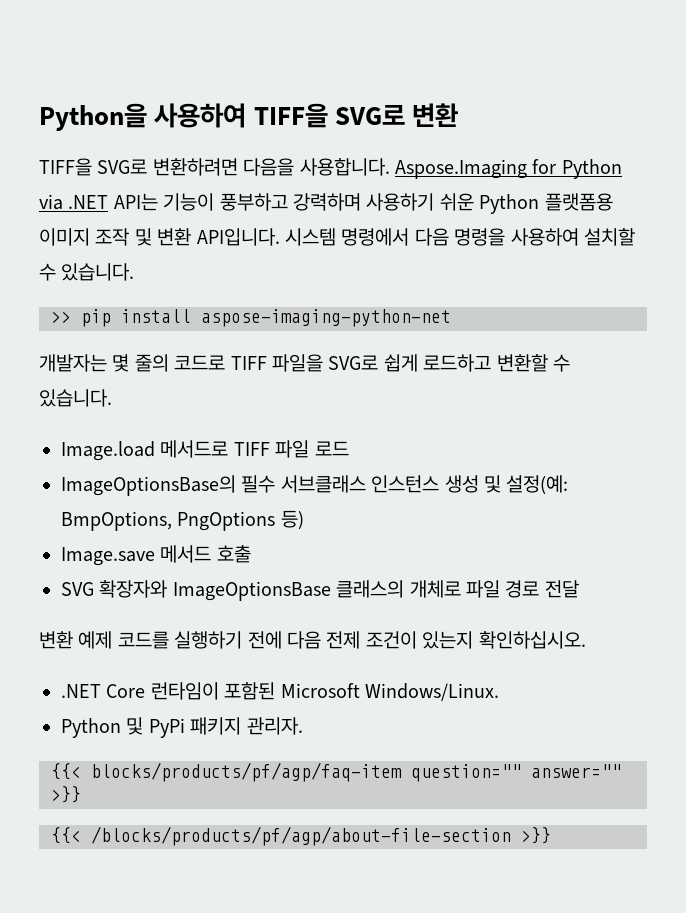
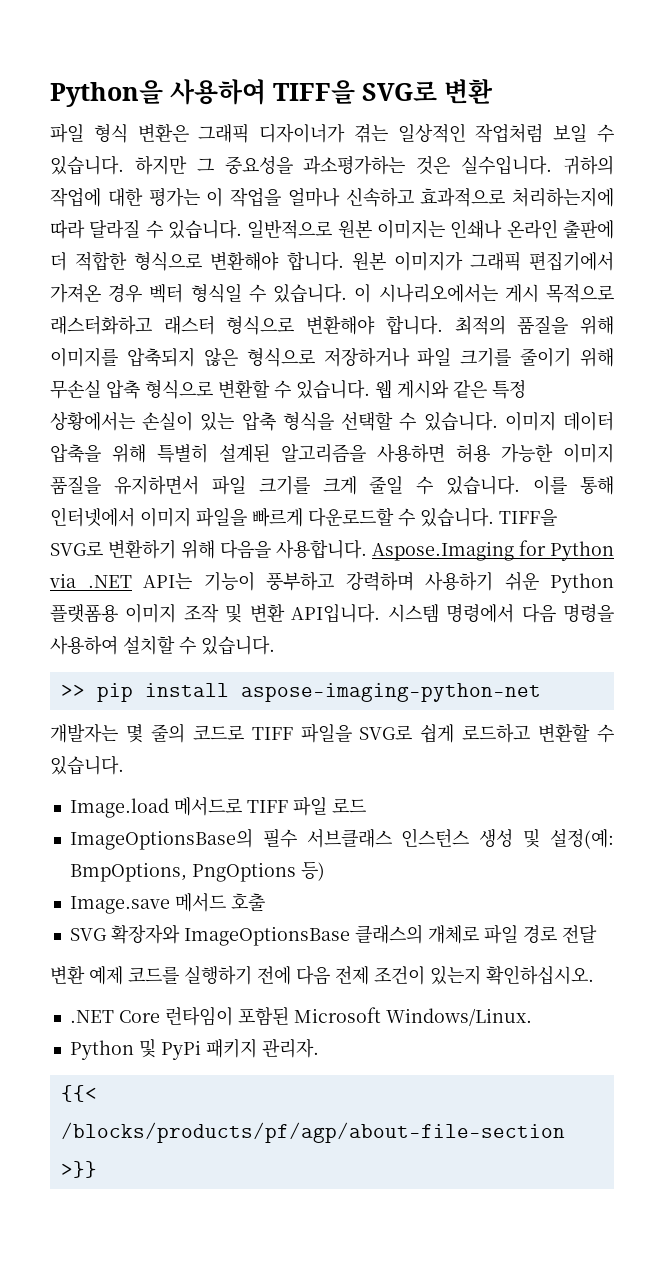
[39,158,238,176] TIFF을 SVG로 변환하려면 -> [50,123,614,143] [50,155,614,175] [50,187,614,207] [50,219,614,239] [50,251,614,271] [50,283,614,303] [50,315,614,335] [50,347,614,367] [50,379,526,399] [50,411,614,431] [50,443,614,463] [50,475,615,495] [50,507,557,527] [50,540,215,559] 파일 형식 변환은 그래픽 디자이너가 겪는 일상적인 작업처럼 보일 수 있습니다. 하지만 그 중요성을 과소평가하는 것은 실수입니다. 귀하의 작업에 대한 평가는 이 작업을 얼마나 신속하고 효과적으로 처리하는지에 따라 달라질 수 있습니다. 일반적으로 원본 이미지는 인쇄나 온라인 출판에 더 적합한 형식으로 변환해야 합니다. 원본 이미지가 그래픽 편집기에서 가져온 경우 벡터 형식일 수 있습니다. 이 시나리오에서는 게시 목적으로 래스터화하고 래스터 형식으로 변환해야 합니다. 최적의 품질을 위해 이미지를 압축되지 않은 형식으로 저장하거나 파일 크기를 줄이기 위해 무손실 압축 형식으로 변환할 수 있습니다. 웹 게시와 같은 특정 상황에서는 손실이 있는 압축 형식을 선택할 수 있습니다. 이미지 데이터 압축을 위해 특별히 설계된 알고리즘을 사용하면 허용 가능한 이미지 품질을 유지하면서 파일 크기를 크게 줄일 수 있습니다. 이를 통해 인터넷에서 이미지 파일을 빠르게 다운로드할 수 있습니다. TIFF을 SVG로 변환하기 위해
[51,762,621,782] [51,786,81,803] // {{< blocks/products/pf/agp/faq-item question="" answer="" >}} -> (319, 1048) none

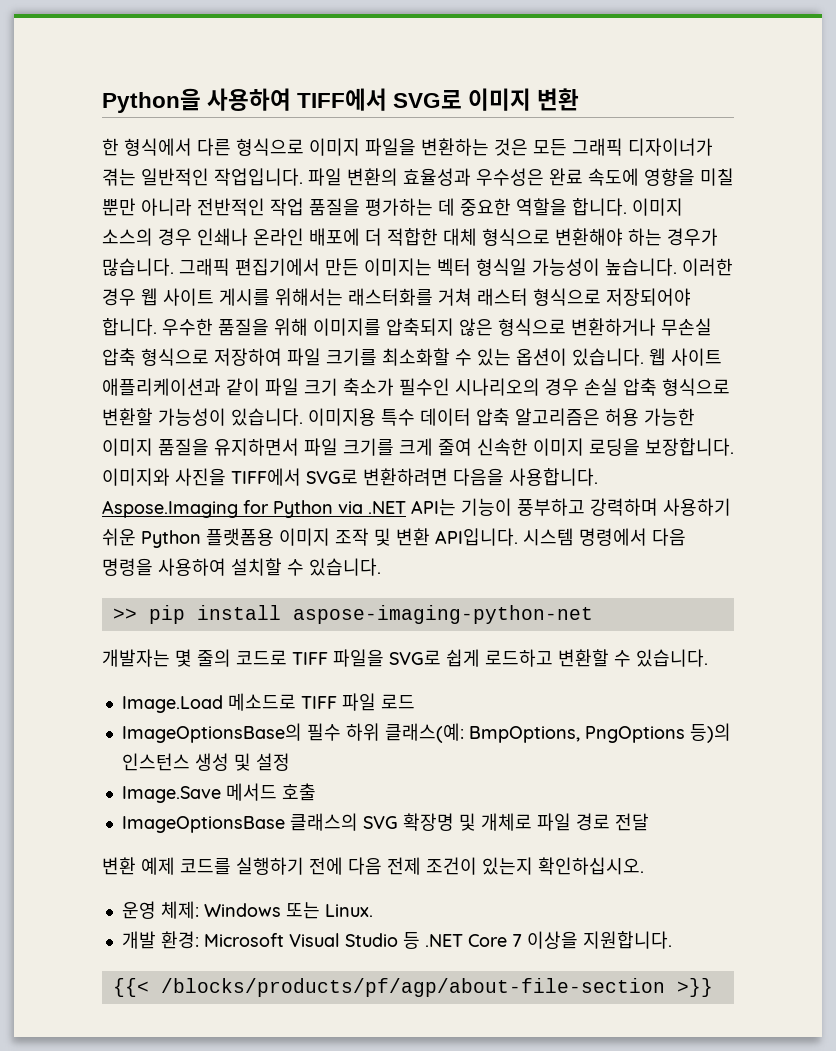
[273,79,493,104] [50,123,614,143] [50,155,614,175] [50,187,614,207] [50,219,445,239] TIFF을 SVG로 변환 // 파일 형식 변환은 그래픽 디자이너가 겪는 일상적인 작업처럼 보일 수 있습니다. 하지만 그 중요성을 과소평가하는 것은 실수입니다. 귀하의 작업에 대한 평가는 이 작업을 얼마나 신속하고 효과적으로 처리하는지에 따라 달라질 수 있습니다. 일반적으로 원본 이미지는 -> [297,88,580,111] [102,138,713,156] [102,168,734,186] [102,198,683,216] [102,228,192,246] TIFF에서 SVG로 이미지 변환 // 한 형식에서 다른 형식으로 이미지 파일을 변환하는 것은 모든 그래픽 디자이너가 겪는 일반적인 작업입니다. 파일 변환의 효율성과 우수성은 완료 속도에 영향을 미칠 뿐만 아니라 전반적인 작업 품질을 평가하는 데 중요한 역할을 합니다. 이미지 소스의 경우
[563,220,614,239] 출판에 -> [309,228,360,246] 배포에
[134,251,614,271] [50,283,614,303] [50,315,506,335] 형식으로 변환해야 합니다. 원본 이미지가 그래픽 편집기에서 가져온 경우 벡터 형식일 수 있습니다. 이 시나리오에서는 게시 목적으로 래스터화하고 래스터 형식으로 변환해야 합니다. 최적의 -> [443,228,718,246] [102,258,733,276] [102,288,691,306] [102,318,213,336] 대체 형식으로 변환해야 하는 경우가 많습니다. 그래픽 편집기에서 만든 이미지는 벡터 형식일 가능성이 높습니다. 이러한 경우 웹 사이트 게시를 위해서는 래스터화를 거쳐 래스터 형식으로 저장되어야 합니다. 우수한
[323,347,614,367] [50,379,526,399] [50,411,614,431] [50,443,445,463] 저장하거나 파일 크기를 줄이기 위해 무손실 압축 형식으로 변환할 수 있습니다. 웹 게시와 같은 특정 상황에서는 손실이 있는 압축 형식을 선택할 수 있습니다. 이미지 데이터 압축을 위해 특별히 설계된 알고리즘을 사용하면 -> [571,318,712,336] [102,348,722,366] [102,378,730,396] [102,408,600,426] 변환하거나 무손실 압축 형식으로 저장하여 파일 크기를 최소화할 수 있는 옵션이 있습니다. 웹 사이트 애플리케이션과 같이 파일 크기 축소가 필수인 시나리오의 경우 손실 압축 형식으로 변환할 가능성이 있습니다. 이미지용 특수 데이터 압축 알고리즘은
[369,475,615,495] [50,507,557,527] [50,540,215,559] 줄일 수 있습니다. 이를 통해 인터넷에서 이미지 파일을 빠르게 다운로드할 수 있습니다. TIFF을 SVG로 변환하기 위해 -> [438,438,734,456] [102,468,448,486] 줄여 신속한 이미지 로딩을 보장합니다. 이미지와 사진을 TIFF에서 SVG로 변환하려면
[69,797,242,818] Image.load 메서드로 -> [121,693,296,713] Image.Load 메소드로
[306,828,614,849] [69,862,325,882] [69,893,265,914] [69,924,423,946] 서브클래스 인스턴스 생성 및 설정(예: BmpOptions, PngOptions 등) // Image.save 메서드 호출 // SVG 확장자와 ImageOptionsBase 클래스의 -> [345,723,731,743] [121,753,290,771] [121,783,316,803] [121,813,476,833] 하위 클래스(예: BmpOptions, PngOptions 등)의 인스턴스 생성 및 설정 // Image.Save 메서드 호출 // ImageOptionsBase 클래스의 SVG 확장명 및
[69,1006,532,1026] [69,1038,319,1060] .NET Core 런타임이 포함된 Microsoft Windows/Linux. // Python 및 PyPi 패키지 관리자. -> [121,901,373,919] [121,931,672,949] 운영 체제: Windows 또는 Linux. // 개발 환경: Microsoft Visual Studio 등 .NET Core 7 이상을 지원합니다.

